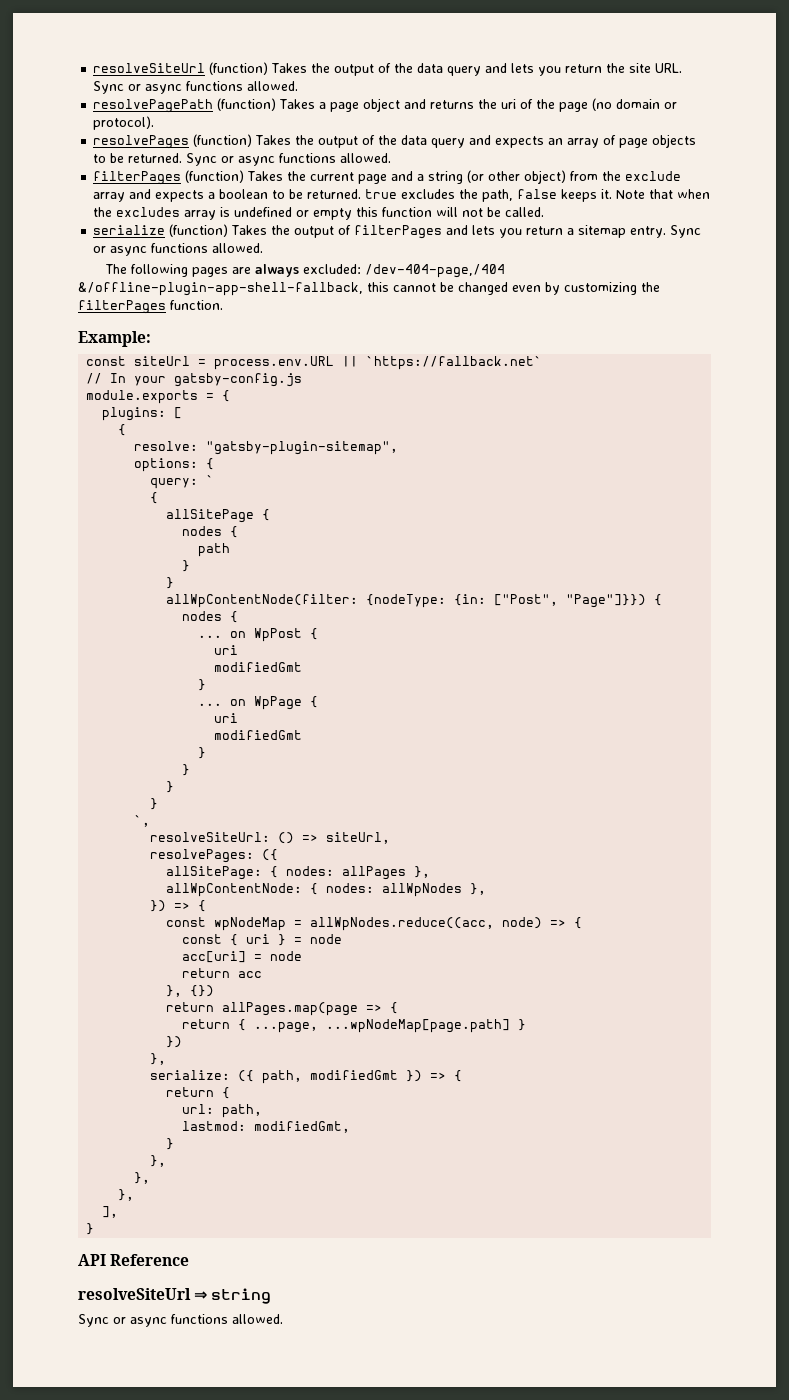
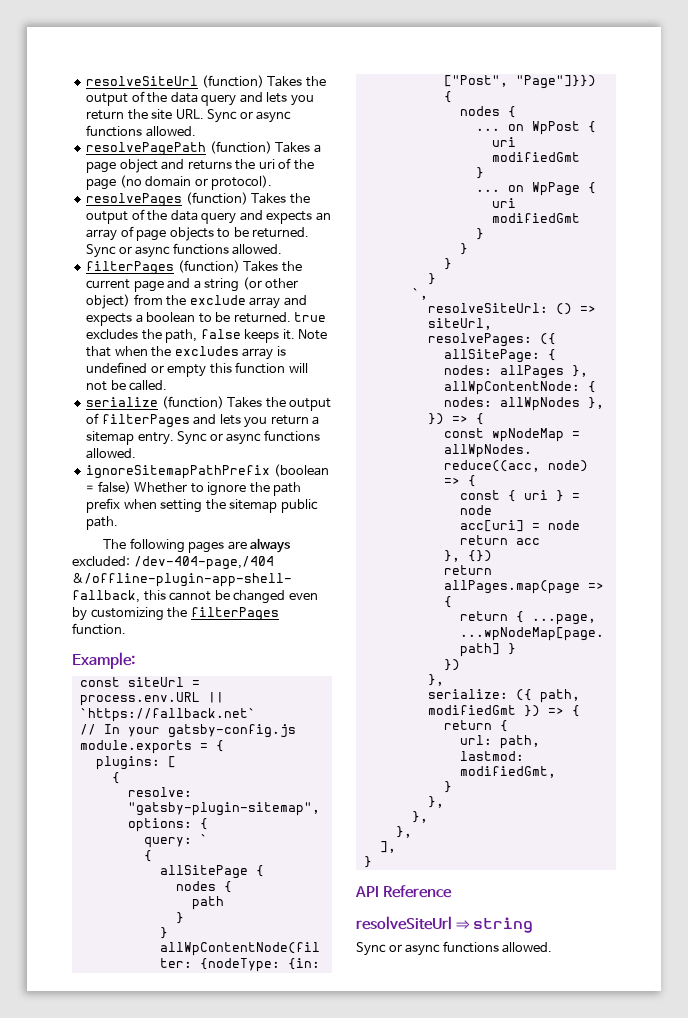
(264, 248) none -> [86,464,329,479] [86,481,302,496] [86,498,318,513] [86,516,119,530] // ignoreSitemapPathPrefix (boolean = false) Whether to ignore the path prefix when setting the sitemap public path.

